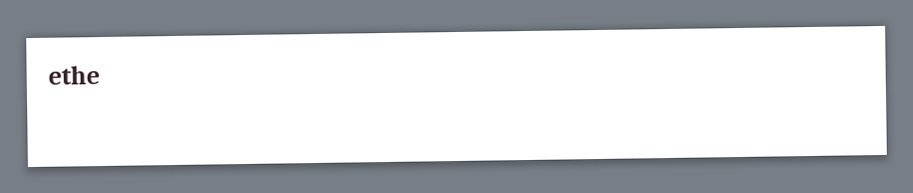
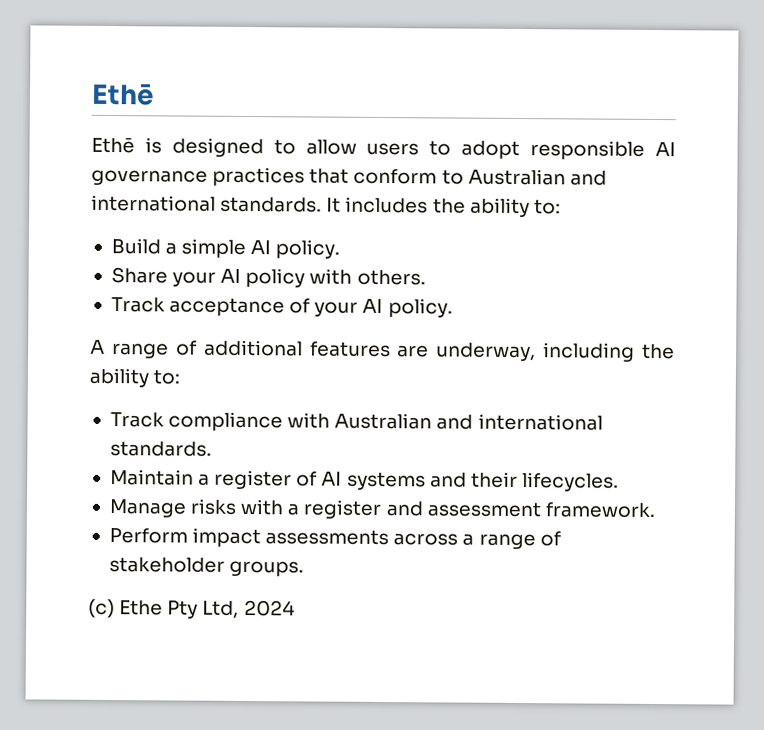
[48,65,100,85] ethe -> [91,82,155,106] [91,137,677,160] [91,166,607,187] [91,194,561,218] [110,238,341,259] [110,267,426,288] [110,297,453,318] [90,339,675,362] [89,367,181,388] [109,411,603,432] [109,441,212,457] [109,469,619,492] [108,498,655,520] [108,527,561,550] [108,557,305,577] [88,598,295,619] Ethē // Ethē is designed to allow users to adopt responsible AI governance practices that conform to Australian and international standards. It includes the ability to: // Build a simple AI policy. // Share your AI policy with others. // Track acceptance of your AI policy. // A range of additional features are underway, including the ability to: // Track compliance with Australian and international standards. // Maintain a register of AI systems and their lifecycles. // Manage risks with a register and assessment framework. // Perform impact assessments across a range of stakeholder groups. // (c) Ethe Pty Ltd, 2024

